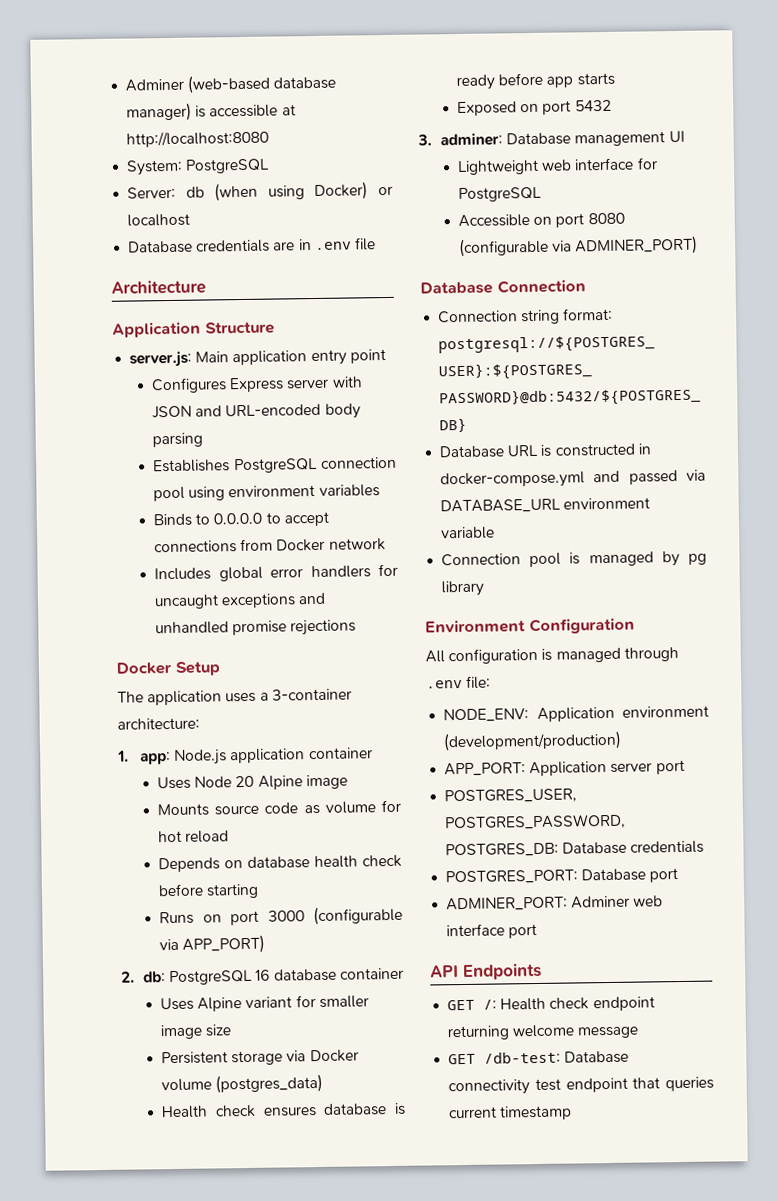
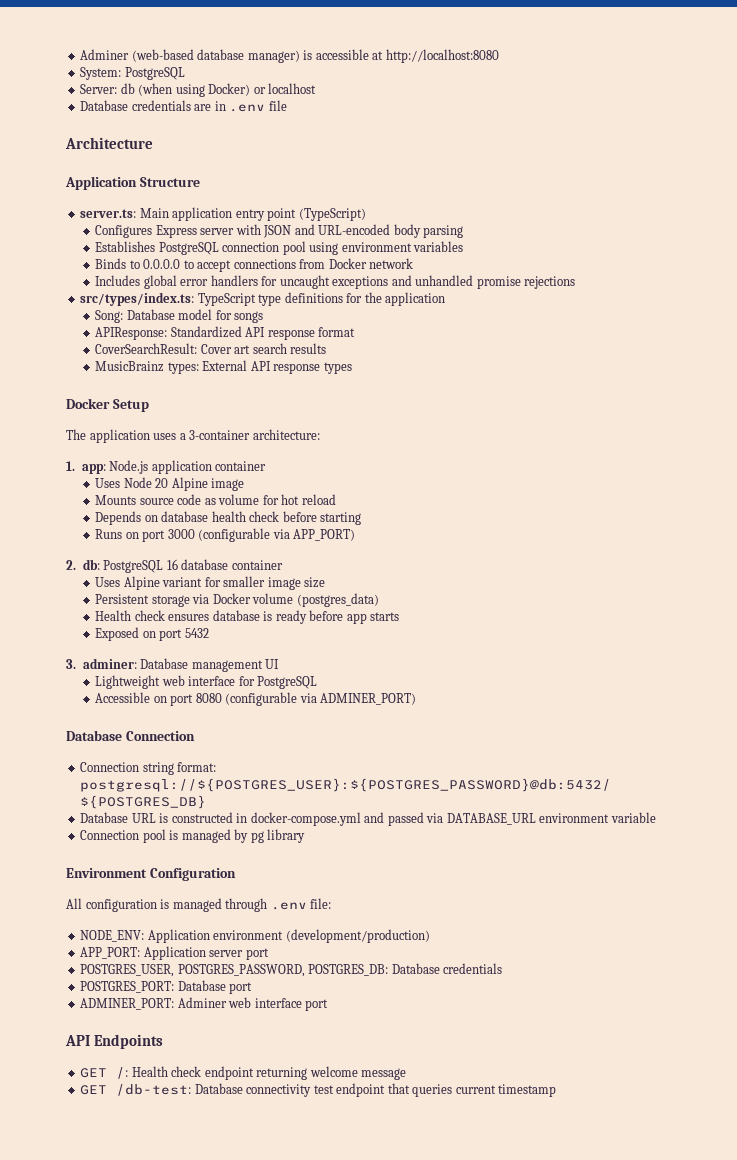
[129,350,193,368] server.js: -> [80,209,137,218] server.ts:
(386, 356) none -> [298,208,366,221] (TypeScript)
(357, 627) none -> [80,292,446,306] [95,309,264,323] [95,326,356,340] [95,343,327,354] [95,360,352,374] // src/types/index.ts: TypeScript type definitions for the application // Song: Database model for songs // APIResponse: Standardized API response format // CoverSearchResult: Cover art search results // MusicBrainz types: External API response types

